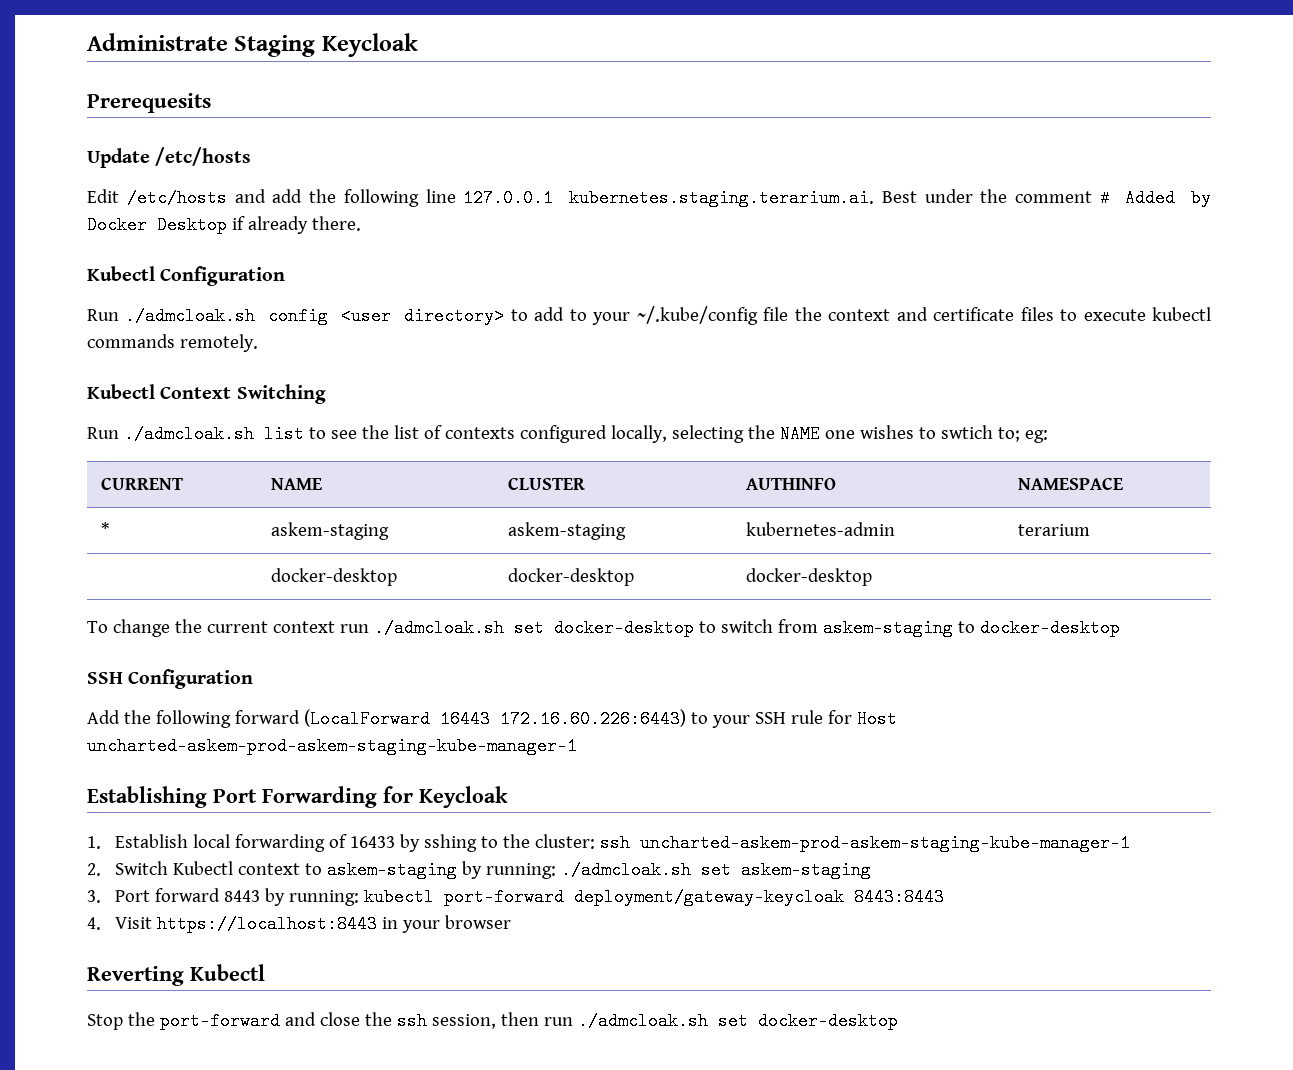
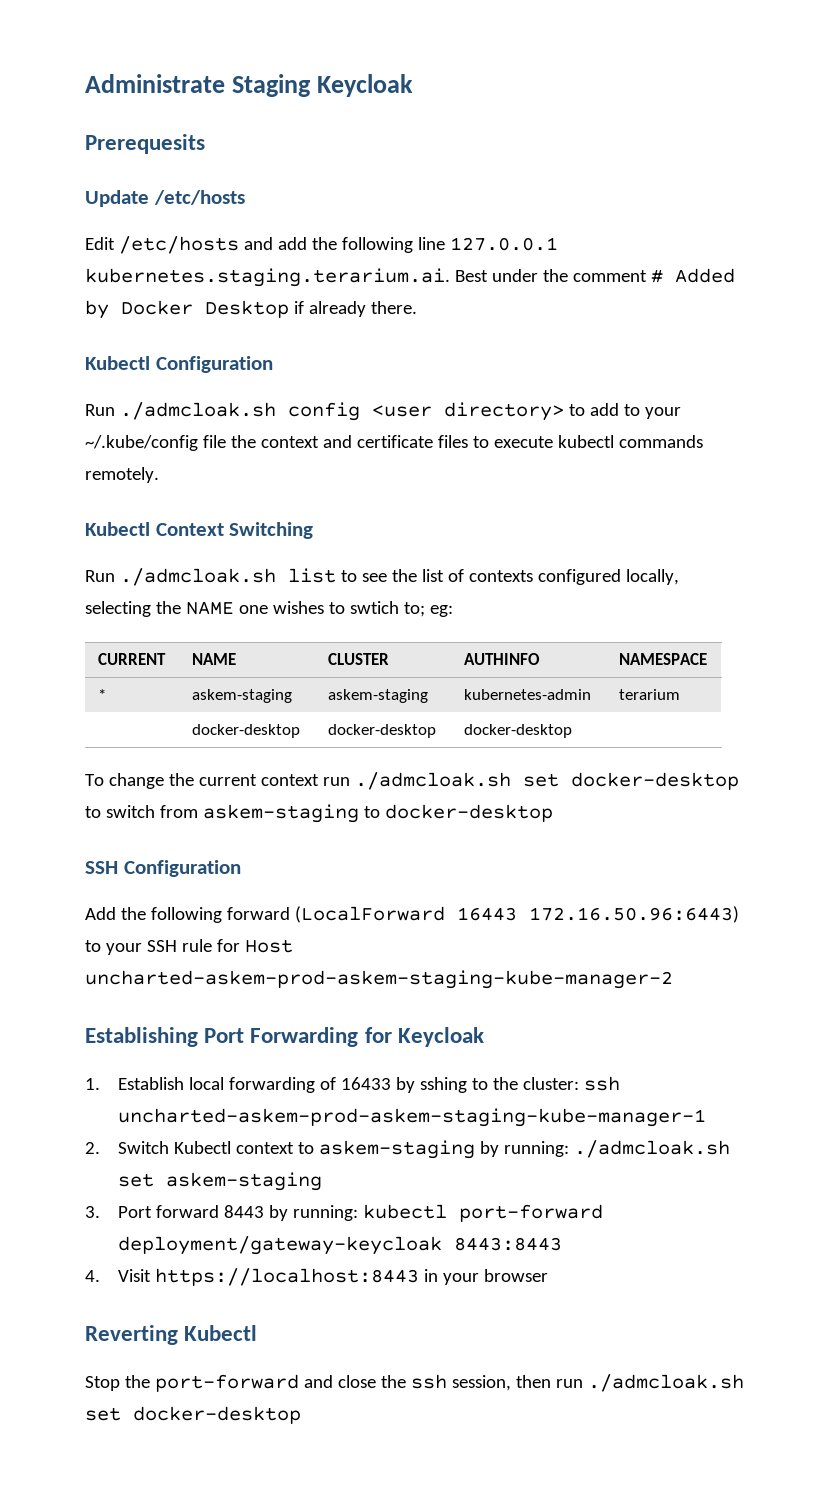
[499,709,686,728] 172.16.60.226:6443) -> [528,906,739,923] 172.16.50.96:6443)
[87,737,577,755] uncharted-askem-prod-askem-staging-kube-manager-1 -> [85,970,673,989] uncharted-askem-prod-askem-staging-kube-manager-2

